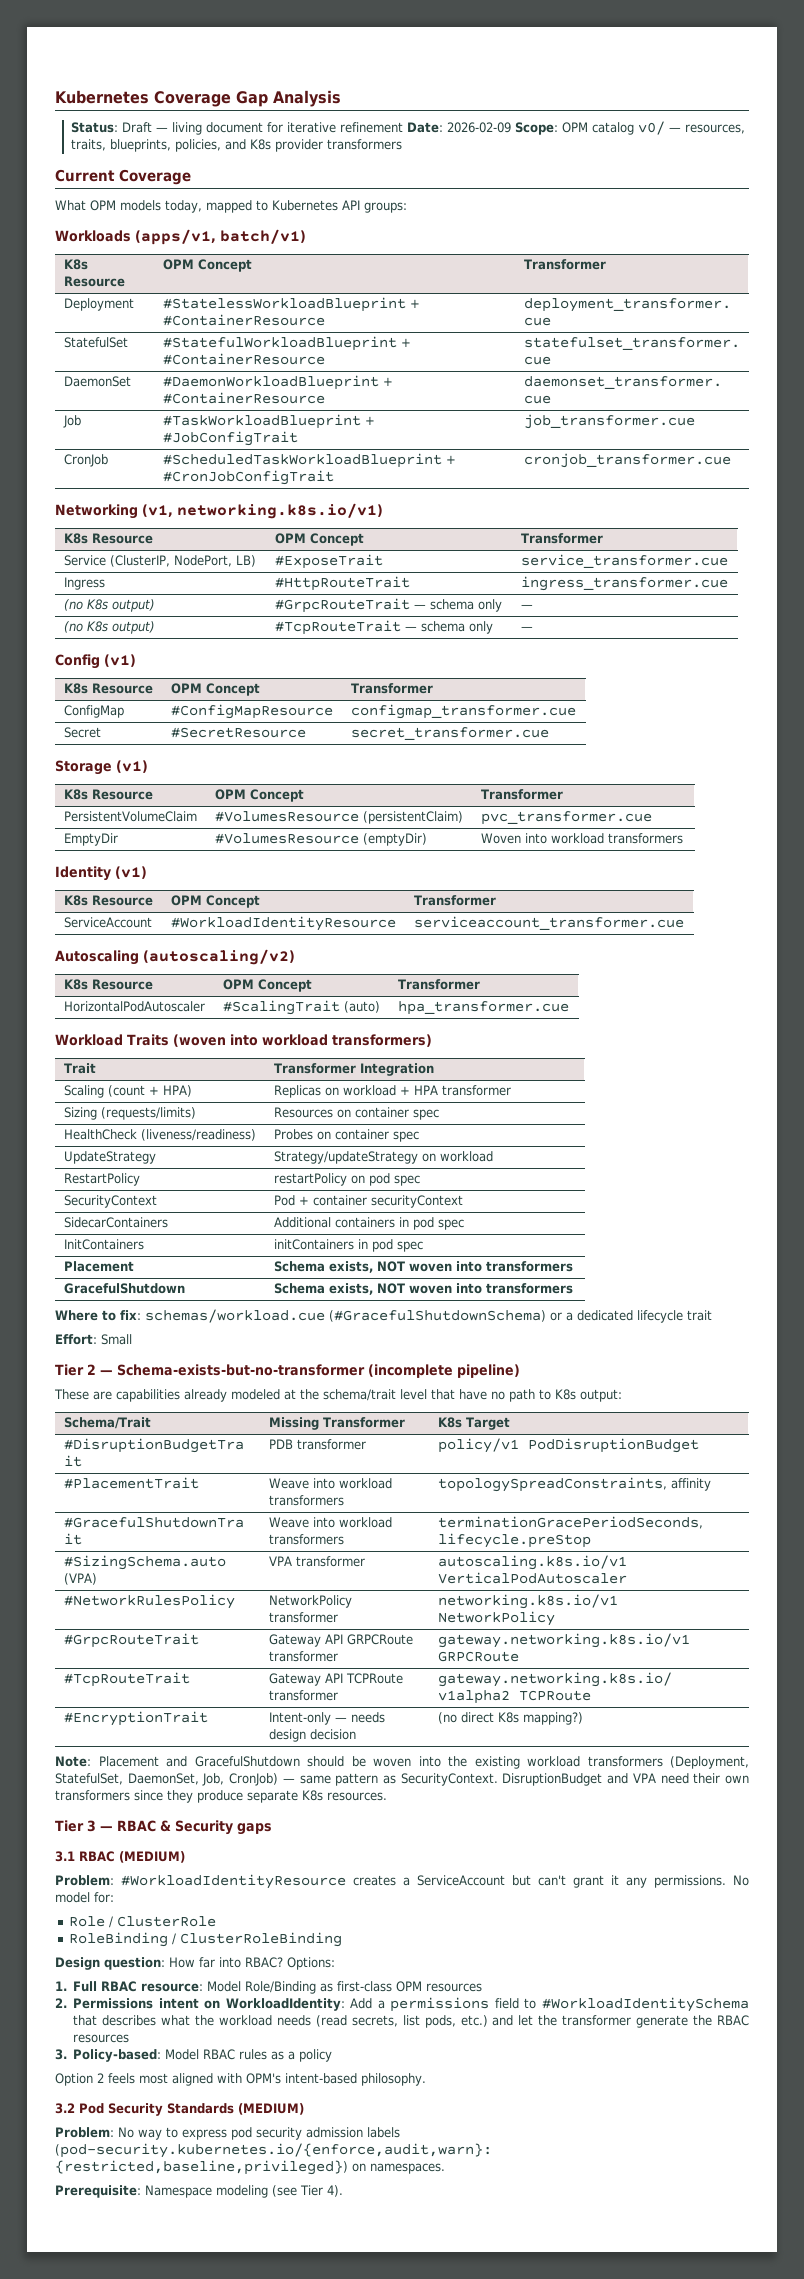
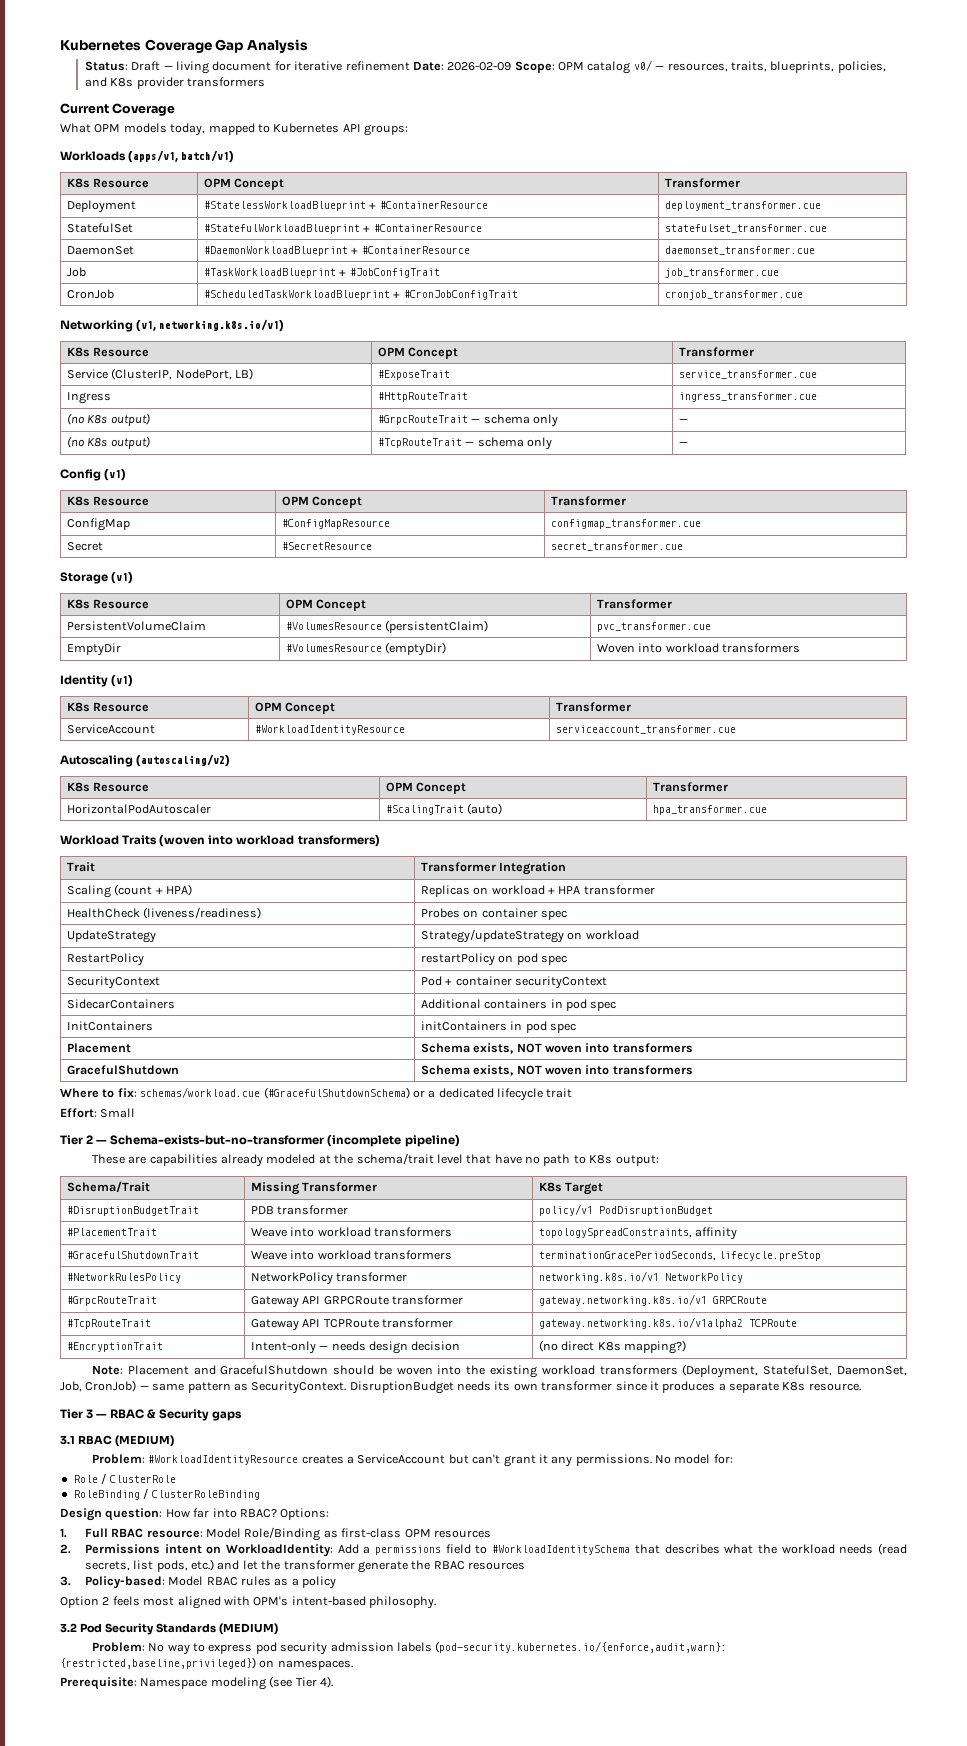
[63,1107,196,1120] [273,1107,439,1120] // Sizing (requests/limits) | Resources on container spec -> (655, 890) none
[63,1555,226,1570] [63,1573,97,1585] [268,1556,365,1567] [437,1555,627,1570] [437,1572,627,1584] // #SizingSchema.auto (VPA) | VPA transformer | autoscaling.k8s.io/v1 VerticalPodAutoscaler -> (822, 1256) none
[607,1773,749,1784] [55,1790,243,1803] and VPA need their own transformers since they produce -> [457,1381,726,1393] needs its own transformer since it produces a
[327,1792,387,1801] resources. -> [808,1383,861,1391] resource.

